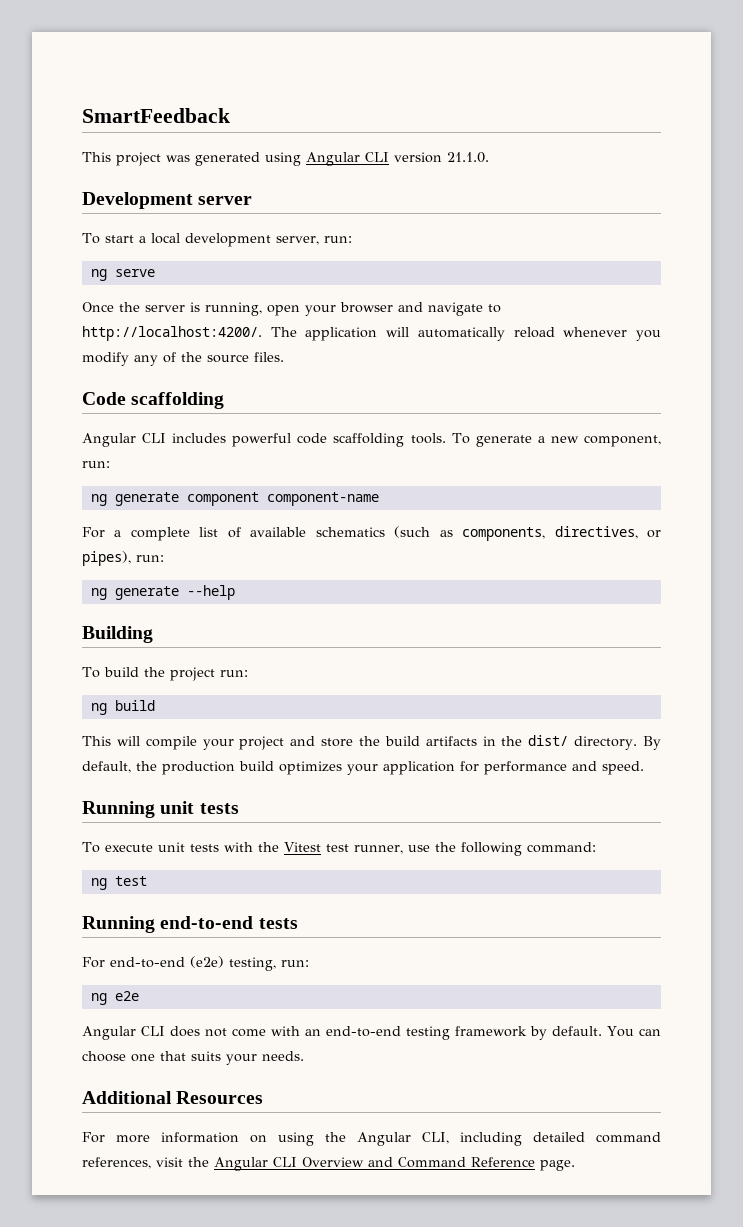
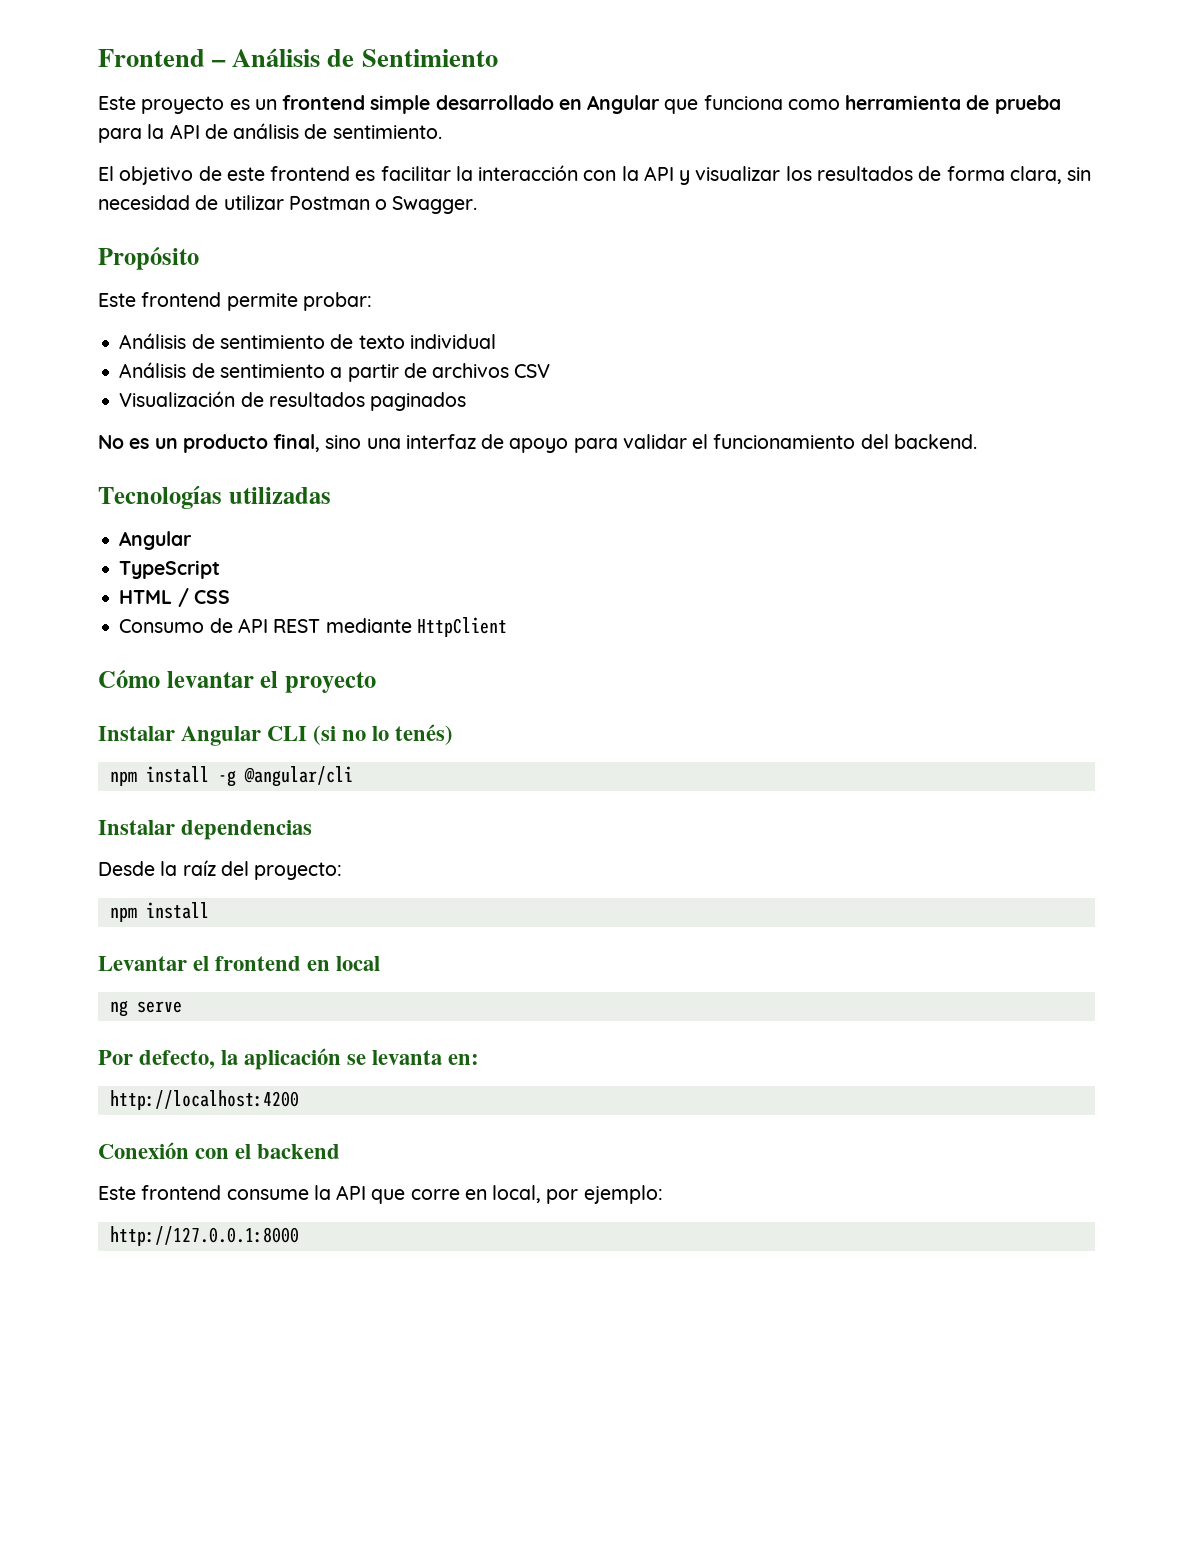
[82,108,230,123] [82,152,489,166] [82,192,253,209] [82,233,352,247] [90,269,155,281] [82,302,501,316] [82,326,661,341] [82,352,284,366] [82,392,225,409] [82,433,661,447] [82,461,110,468] [90,492,379,506] [82,526,661,541] [82,551,164,566] [90,585,235,600] [82,626,153,643] [82,667,248,681] [90,700,155,715] [82,735,662,750] [82,761,644,775] [82,801,239,818] [82,842,596,856] [90,876,147,890] [82,916,298,933] [82,956,309,971] [90,991,139,1005] [82,1026,661,1040] [82,1051,304,1065] [82,1091,264,1104] [82,1132,661,1146] [82,1157,575,1171] SmartFeedback // This project was generated using Angular CLI version 21.1.0. // Development server // To start a local development server, run: // ng serve // Once the server is running, open your browser and navigate to http://localhost:4200/. The application will automatically reload whenever you modify any of the source files. // Code scaffolding // Angular CLI includes powerful code scaffolding tools. To generate a new component, run: // ng generate component component-name // For a complete list of available schematics (such as components, directives, or pipes), run: // ng generate --help // Building // To build the project run: // ng build // This will compile your project and store the build artifacts in the dist/ directory. By default, the production build optimizes your application for performance and speed. // Running unit tests // To execute unit tests with the Vitest test runner, use the following command: // ng test // Running end-to-end tests // For end-to-end (e2e) testing, run: // ng e2e // Angular CLI does not come with an end-to-end testing framework by default. You can choose one that suits your needs. // Additional Resources // For more information on using the Angular CLI, including detailed command references, visit the Angular CLI Overview and Command Reference page. -> [98,48,498,67] [98,95,1061,114] [98,123,442,143] [98,165,1092,185] [98,195,478,214] [98,247,199,270] [98,292,372,311] [119,333,496,349] [119,362,551,382] [119,391,467,411] [98,434,977,453] [98,485,331,509] [119,531,193,550] [119,560,221,579] [119,588,230,607] [119,617,507,637] [98,670,376,693] [98,724,454,746] [109,766,353,787] [98,820,313,840] [98,860,343,880] [109,902,209,922] [98,956,381,971] [109,1000,182,1017] [98,1048,480,1070] [109,1090,299,1110] [98,1142,341,1159] [98,1185,663,1204] [109,1226,299,1246] Frontend – Análisis de Sentimiento // Este proyecto es un frontend simple desarrollado en Angular que funciona como herramienta de prueba para la API de análisis de sentimiento. // El objetivo de este frontend es facilitar la interacción con la API y visualizar los resultados de forma clara, sin necesidad de utilizar Postman o Swagger. // Propósito // Este frontend permite probar: // Análisis de sentimiento de texto individual // Análisis de sentimiento a partir de archivos CSV // Visualización de resultados paginados // No es un producto final, sino una interfaz de apoyo para validar el funcionamiento del backend. // Tecnologías utilizadas // Angular // TypeScript // HTML / CSS // Consumo de API REST mediante HttpClient // Cómo levantar el proyecto // Instalar Angular CLI (si no lo tenés) // npm install -g @angular/cli // Instalar dependencias // Desde la raíz del proyecto: // npm install // Levantar el frontend en local // ng serve // Por defecto, la aplicación se levanta en: // http://localhost:4200 // Conexión con el backend // Este frontend consume la API que corre en local, por ejemplo: // http://127.0.0.1:8000

